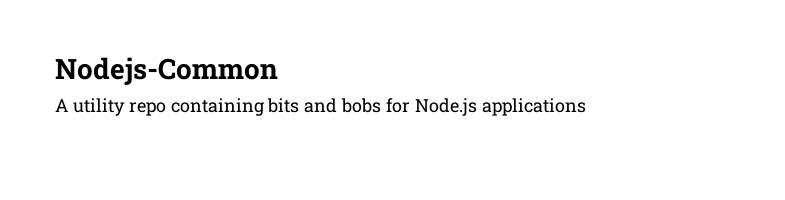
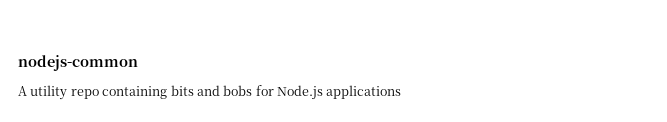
[55,57,278,85] Nodejs-Common -> [18,55,138,71] nodejs-common

